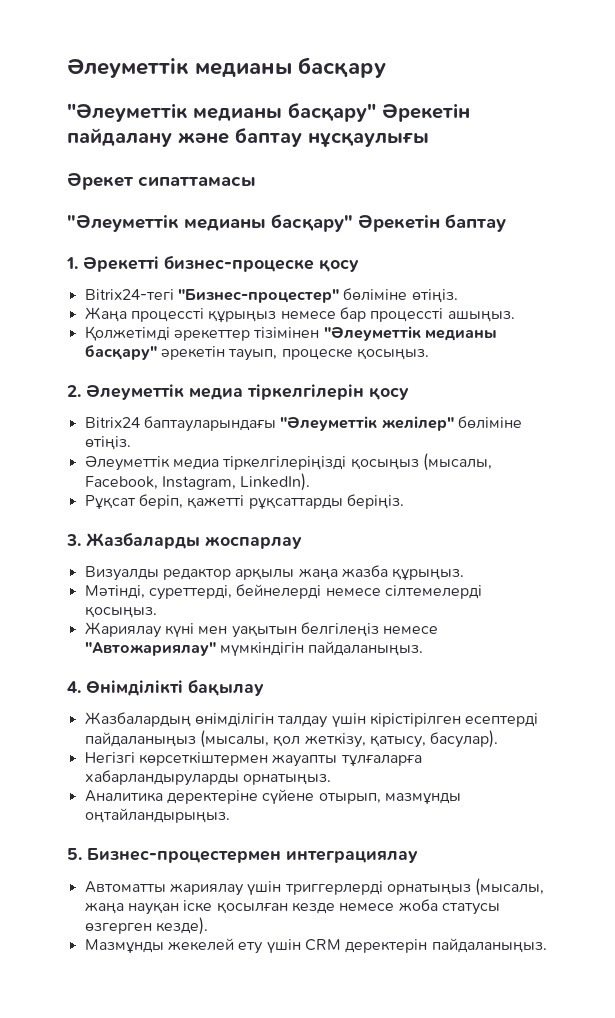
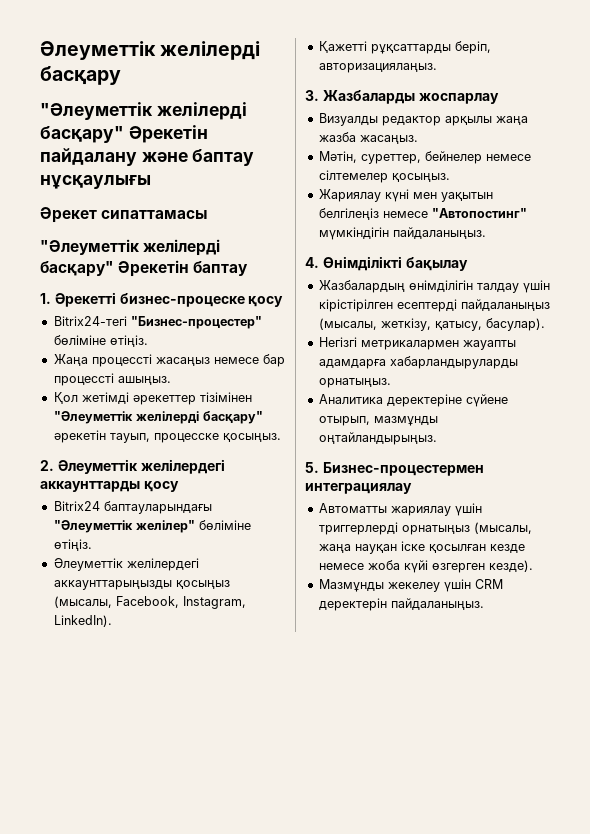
[67,58,292,78] Әлеуметтік медианы -> [40,41,261,60] Әлеуметтік желілерді
[193,107,282,121] медианы -> [156,102,247,120] желілерді
[184,218,266,231] медианы -> [143,239,221,256] желілерді
[208,310,277,322] құрыңыз -> [155,357,210,366] жасаңыз
[84,326,170,341] Қолжетімді -> [53,392,129,404] Қол жетімді
[424,329,497,341] медианы -> [135,411,199,424] желілерді
[281,348,353,360] процеске -> [153,433,219,443] процесске
[189,384,364,400] медиа тіркелгілерін -> [140,459,225,474] [40,481,140,492] желілердегі аккаунттарды
[172,456,347,470] медиа тіркелгілеріңізді -> [126,558,199,571] [53,580,172,590] желілердегі аккаунттарыңызды
[84,494,404,509] Рұқсат беріп, қажетті рұқсаттарды беріңіз. -> [318,41,491,54] [318,63,437,73] Қажетті рұқсаттарды беріп, авторизациялаңыз.
[392,568,465,580] [84,584,482,600] құрыңыз. // Мәтінді, суреттерді, бейнелерді немесе сілтемелерді -> [359,135,418,144] [318,151,531,164] [318,170,388,183] жасаңыз. // Мәтін, суреттер, бейнелер немесе сілтемелер
[84,642,216,656] "Автожариялау" -> [431,208,527,218] "Автопостинг"
[273,735,301,747] қол -> (377, 324) none
[138,752,422,767] көрсеткіштермен жауапты тұлғаларға -> [360,340,516,350] [318,359,386,369] метрикалармен жауапты адамдарға
[441,903,500,915] статусы -> [403,560,428,573] күйі
[167,938,264,954] жекелей ету -> [387,582,440,592] жекелеу

